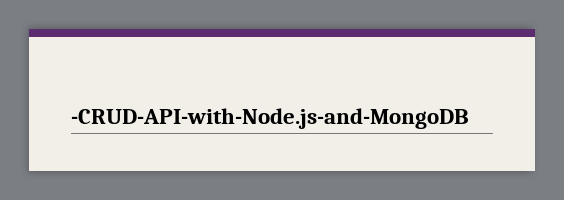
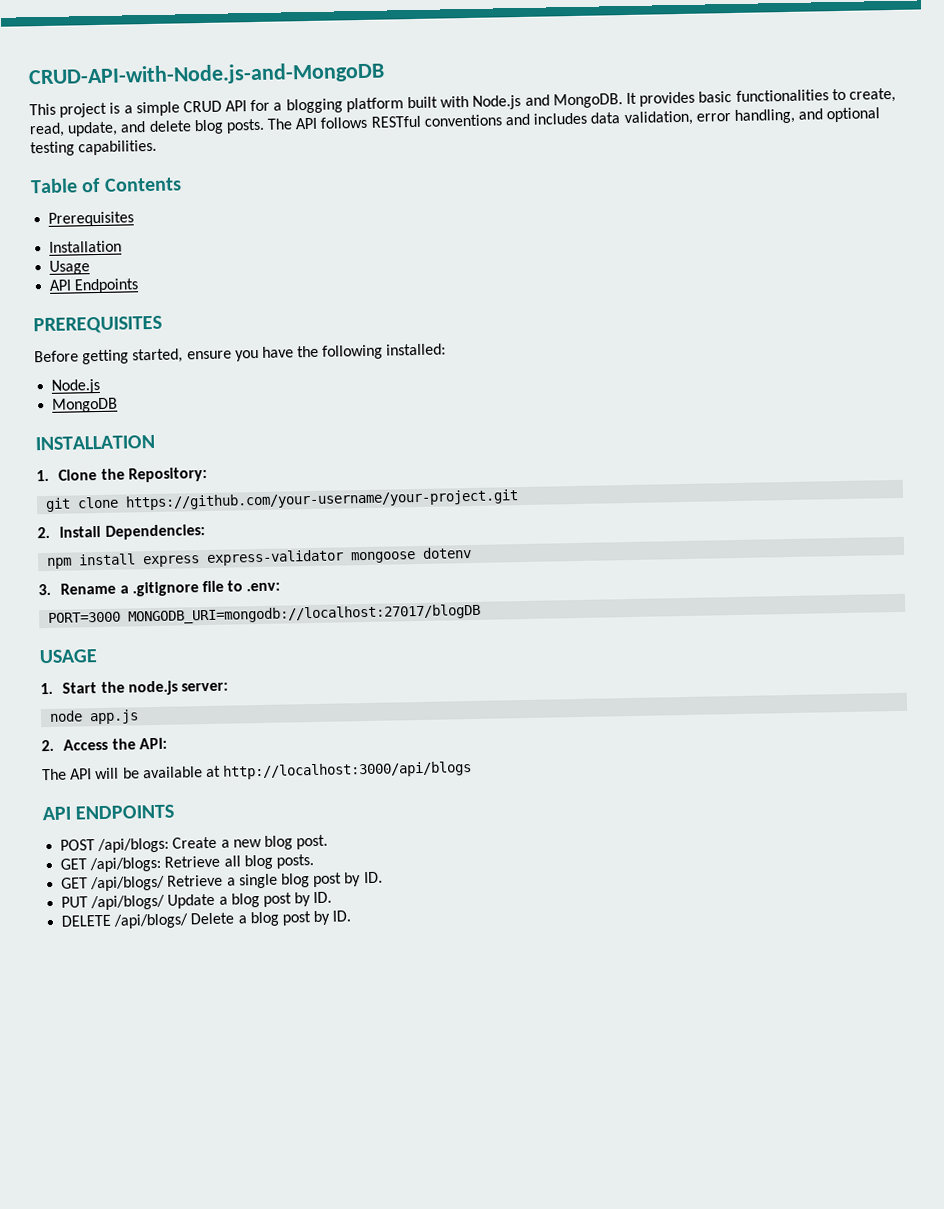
[71,108,469,129] -CRUD-API-with-Node.js-and-MongoDB -> [28,61,385,88] [29,87,896,118] [29,107,881,138] [30,139,158,157] [30,177,182,194] [48,211,135,227] [49,240,123,253] [49,260,91,275] [49,278,140,294] [33,315,162,335] [34,343,447,365] [51,378,101,394] [52,397,119,413] [35,434,155,451] [36,466,207,483] [45,489,520,513] [37,524,205,540] [47,546,473,569] [38,580,281,597] [48,603,482,625] [39,649,98,664] [40,680,228,696] [49,709,140,725] [41,737,167,752] [42,761,473,781] [42,804,175,821] [60,834,329,854] [60,854,314,873] [61,871,383,892] [61,891,333,911] [61,910,352,929] CRUD-API-with-Node.js-and-MongoDB // This project is a simple CRUD API for a blogging platform built with Node.js and MongoDB. It provides basic functionalities to create, read, update, and delete blog posts. The API follows RESTful conventions and includes data validation, error handling, and optional testing capabilities. // Table of Contents // Prerequisites // Installation // Usage // API Endpoints // PREREQUISITES // Before getting started, ensure you have the following installed: // Node.js // MongoDB // INSTALLATION // 1. Clone the Repository: // git clone https://github.com/your-username/your-project.git // 2. Install Dependencies: // npm install express express-validator mongoose dotenv // 3. Rename a .gitignore file to .env: // PORT=3000 MONGODB_URI=mongodb://localhost:27017/blogDB // USAGE // 1. Start the node.js server: // node app.js // 2. Access the API: // The API will be available at http://localhost:3000/api/blogs // API ENDPOINTS // POST /api/blogs: Create a new blog post. // GET /api/blogs: Retrieve all blog posts. // GET /api/blogs/ Retrieve a single blog post by ID. // PUT /api/blogs/ Update a blog post by ID. // DELETE /api/blogs/ Delete a blog post by ID.

